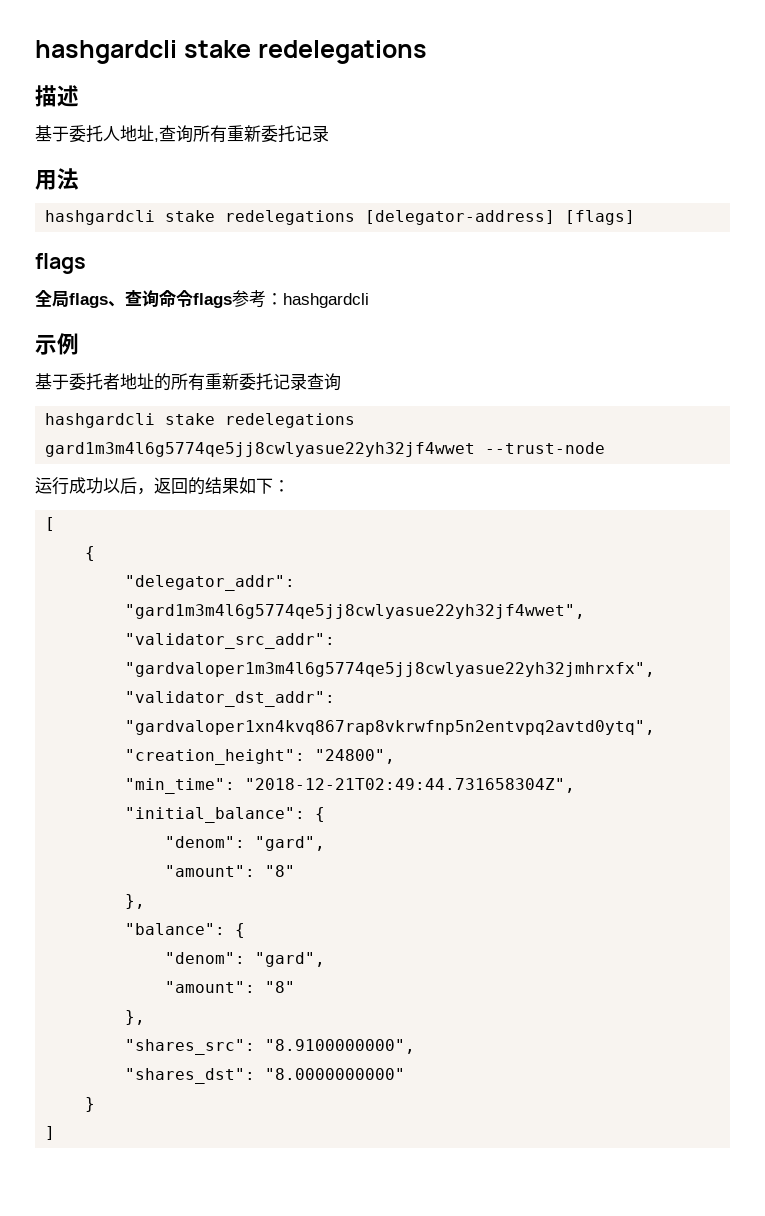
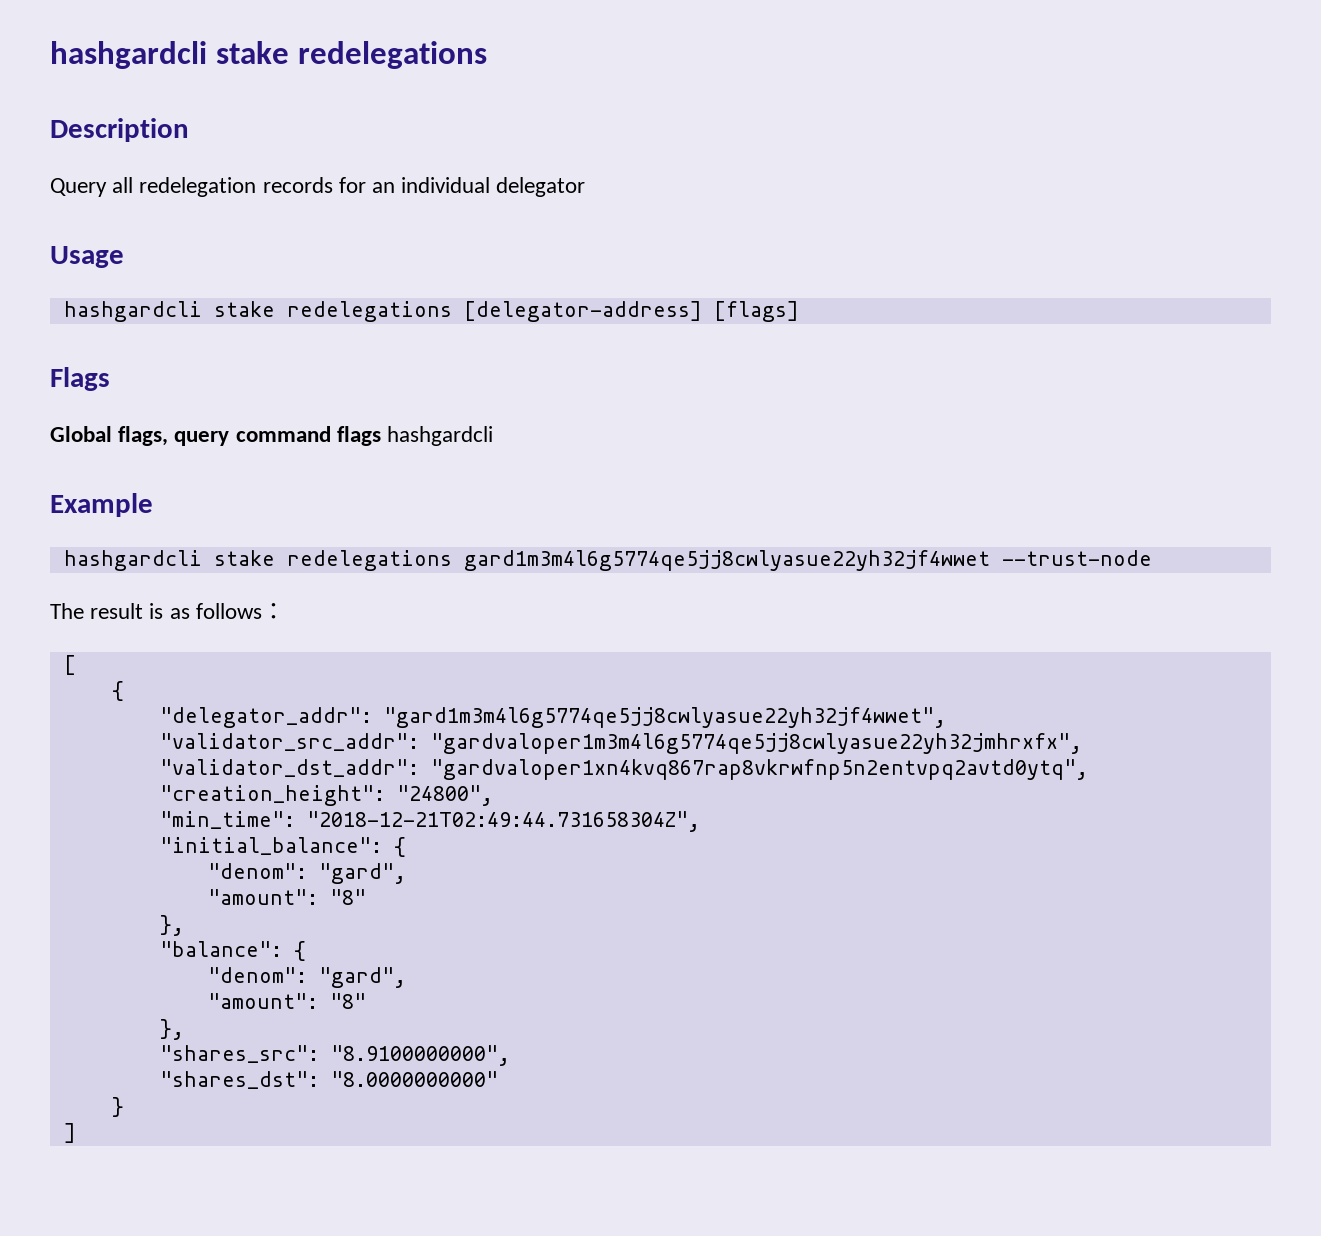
[35,85,79,107] [35,125,329,143] [35,168,79,190] 描述 // 基于委托人地址,查询所有重新委托记录 // 用法 -> [50,118,189,142] [50,177,586,197] [50,246,124,268] Description // Query all redelegation records for an individual delegator // Usage
[35,253,86,274] [35,290,369,308] [35,333,79,355] [35,373,341,391] flags // 全局flags、查询命令flags参考：hashgardcli // 示例 // 基于委托者地址的所有重新委托记录查询 -> [50,367,110,391] [50,426,494,446] [50,493,153,517] Flags // Global flags, query command flags hashgardcli // Example
[35,477,273,495] 运行成功以后，返回的结果如下 -> [50,603,262,619] The result is as follows

